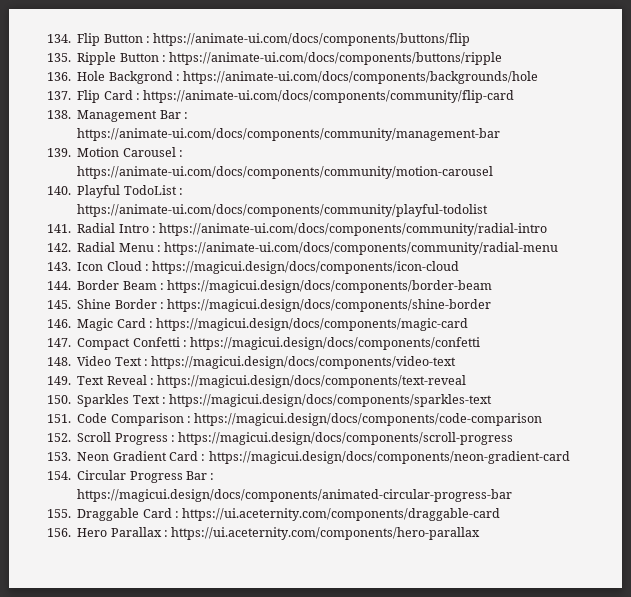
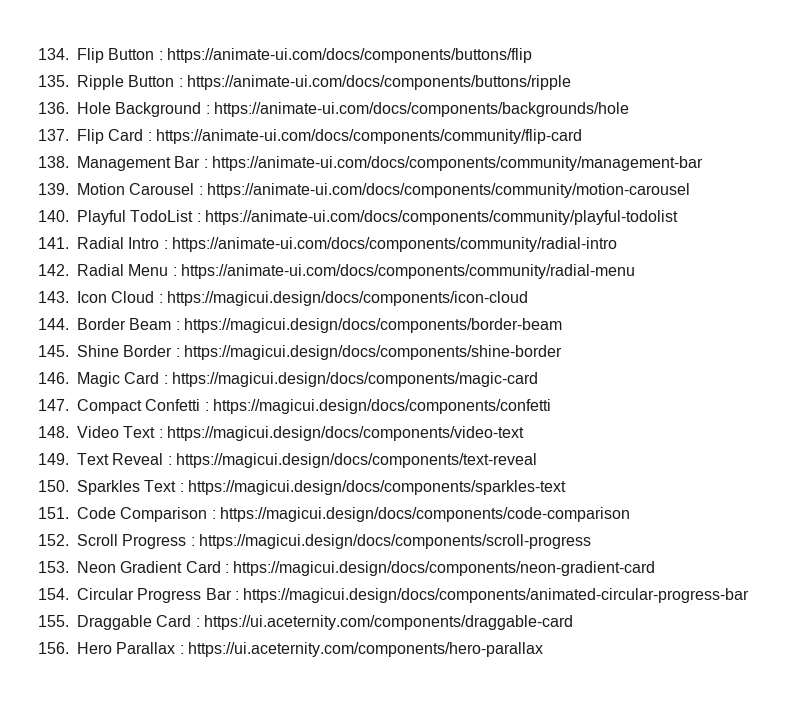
[108,71,173,84] Backgrond -> [115,102,202,117] Background

